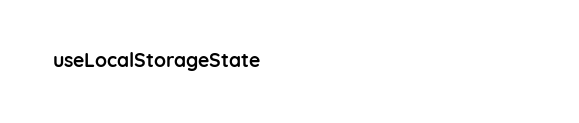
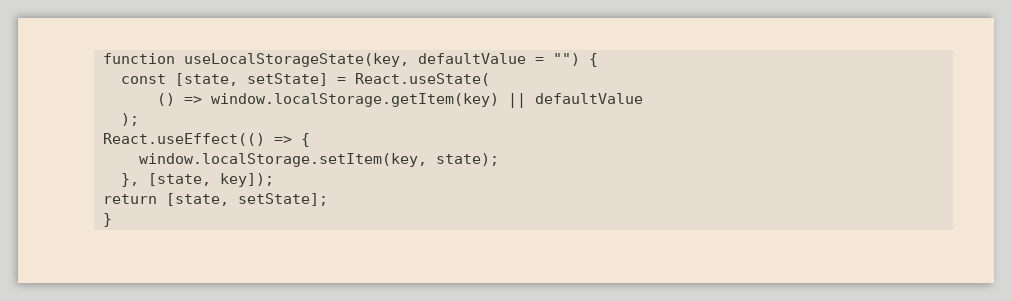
[53,52,260,71] useLocalStorageState -> [103,53,599,67] [121,73,491,86] [157,93,644,108] [121,113,140,126] [103,133,311,147] [139,153,500,167] [121,173,275,187] [103,193,329,206] [103,213,113,227] function useLocalStorageState(key, defaultValue = "") { // const [state, setState] = React.useState( // () => window.localStorage.getItem(key) || defaultValue // ); // React.useEffect(() => { // window.localStorage.setItem(key, state); // }, [state, key]); // return [state, setState]; // }

